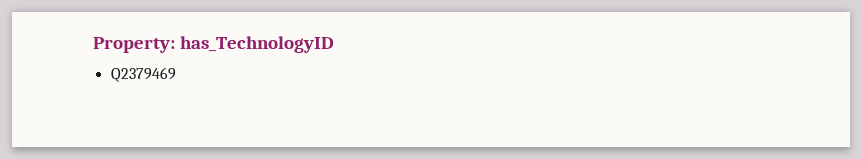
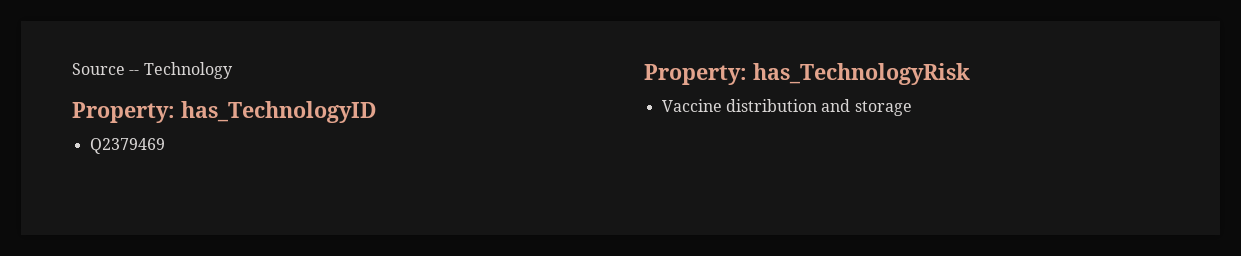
(93, 45) none -> [72,62,233,79] Source -- Technology //
(176, 74) none -> [644,63,970,85] [661,99,912,116] // Property: has_TechnologyRisk // Vaccine distribution and storage

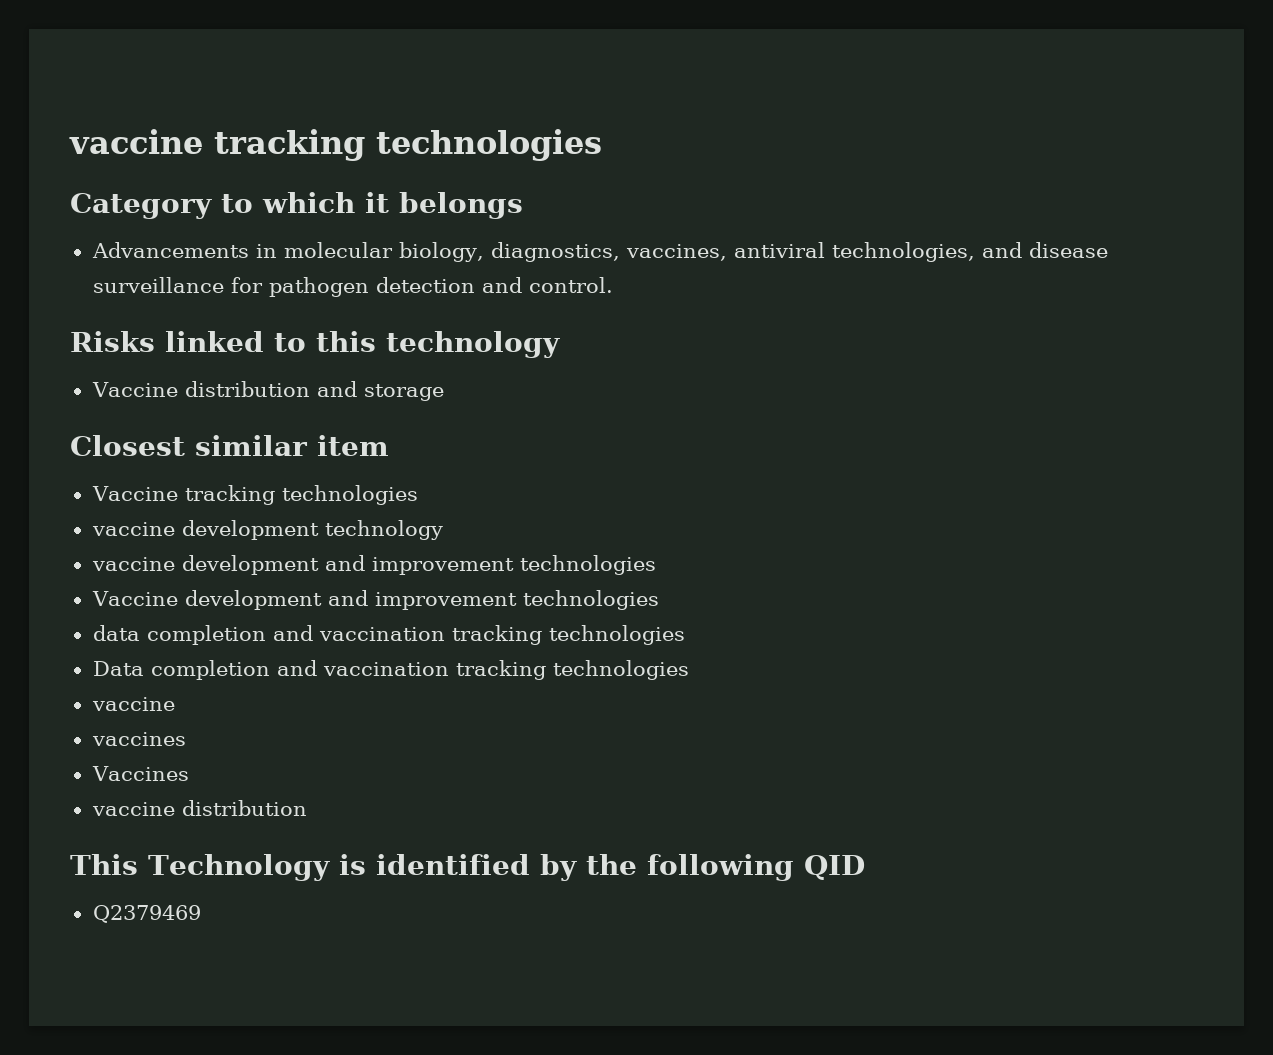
[72,62,233,79] [72,101,376,123] [89,138,165,154] [644,63,970,85] [661,99,912,116] Source -- Technology // Property: has_TechnologyID // Q2379469 // Property: has_TechnologyRisk // Vaccine distribution and storage -> [69,129,602,161] [70,192,523,219] [91,242,1108,262] [92,277,613,297] [70,331,560,358] [91,381,444,401] [70,435,389,456] [91,485,418,505] [91,520,443,540] [91,555,656,575] [91,590,659,610] [92,625,685,645] [92,660,689,680] [91,697,175,711] [91,732,186,746] [91,766,189,781] [91,800,307,816] [70,854,865,881] [92,905,201,923] vaccine tracking technologies // Category to which it belongs // Advancements in molecular biology, diagnostics, vaccines, antiviral technologies, and disease surveillance for pathogen detection and control. // Risks linked to this technology // Vaccine distribution and storage // Closest similar item // Vaccine tracking technologies // vaccine development technology // vaccine development and improvement technologies // Vaccine development and improvement technologies // data completion and vaccination tracking technologies // Data completion and vaccination tracking technologies // vaccine // vaccines // Vaccines // vaccine distribution // This Technology is identified by the following QID // Q2379469

